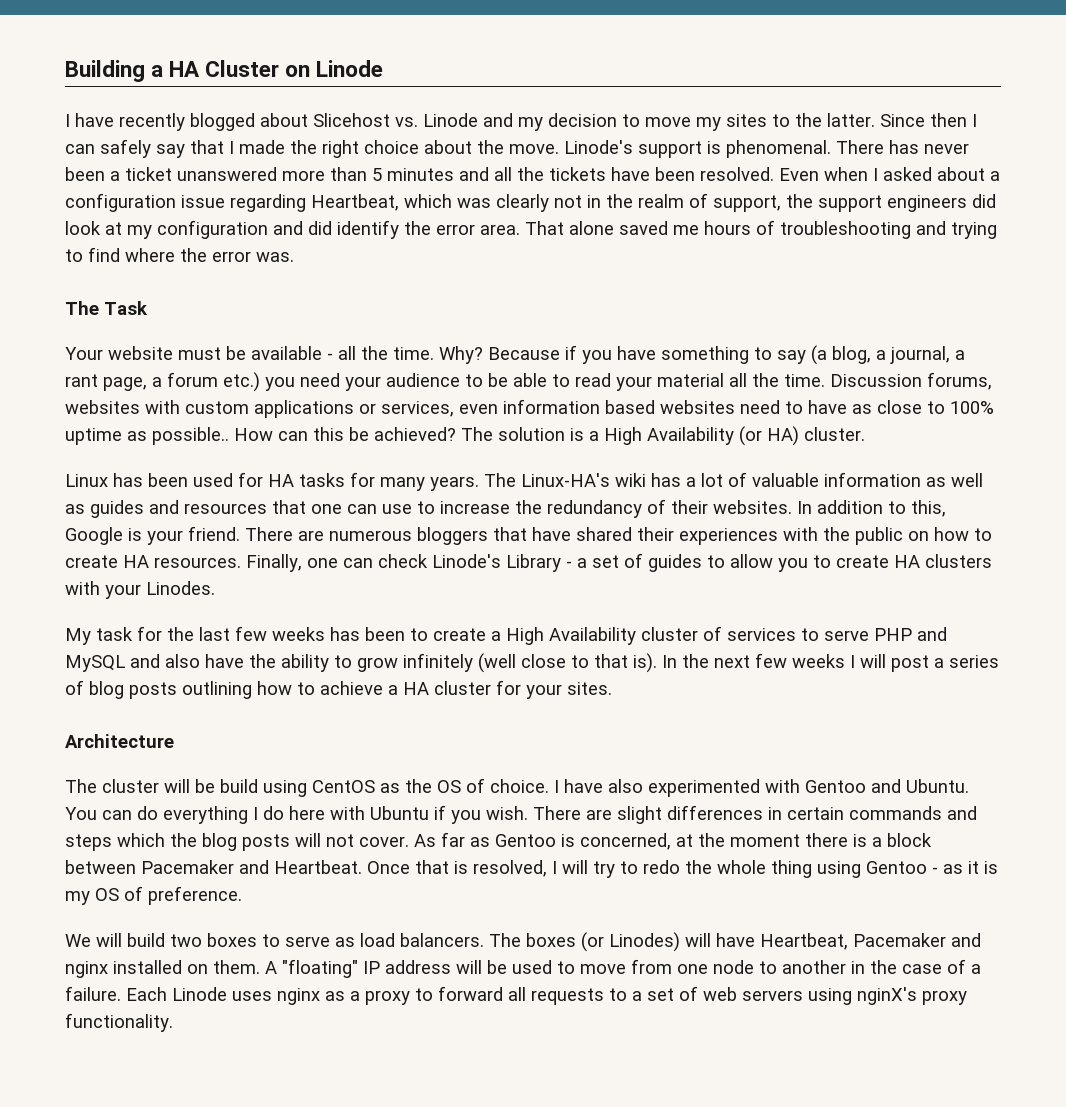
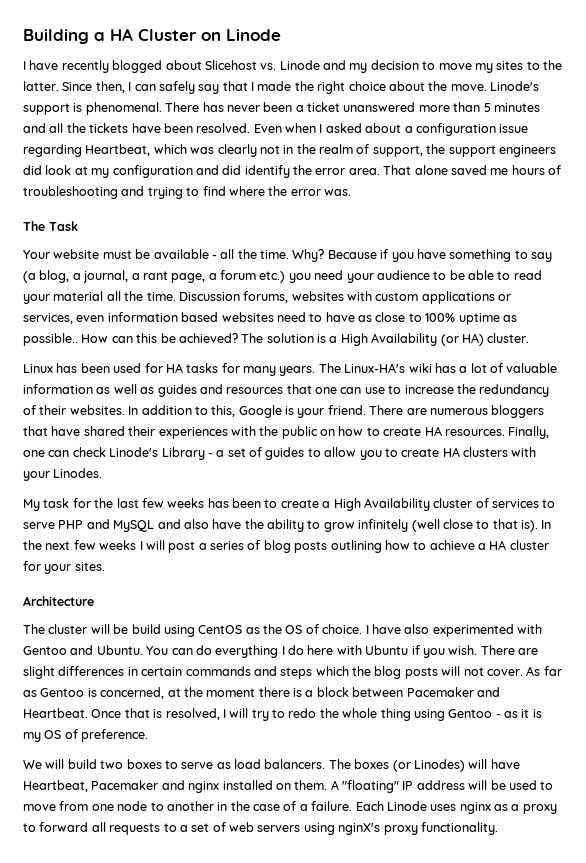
[930,113,967,127] then -> [95,81,125,93] then,

